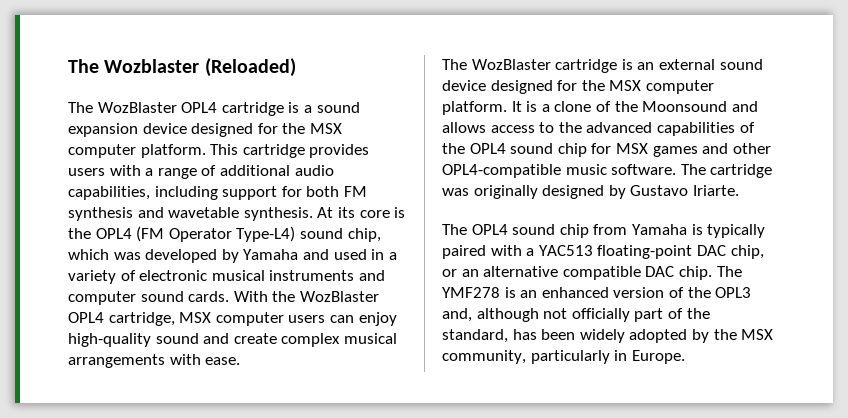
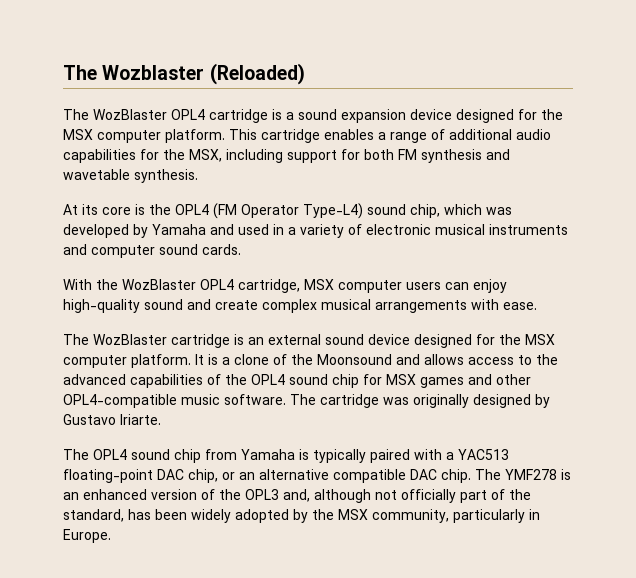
[309,144,370,158] [68,165,141,176] provides users with -> [324,129,374,140] enables
[68,186,150,200] capabilities, -> [63,149,222,163] capabilities for the MSX,
(313, 214) none -> (198, 176) //
(230, 296) none -> (241, 249) //

